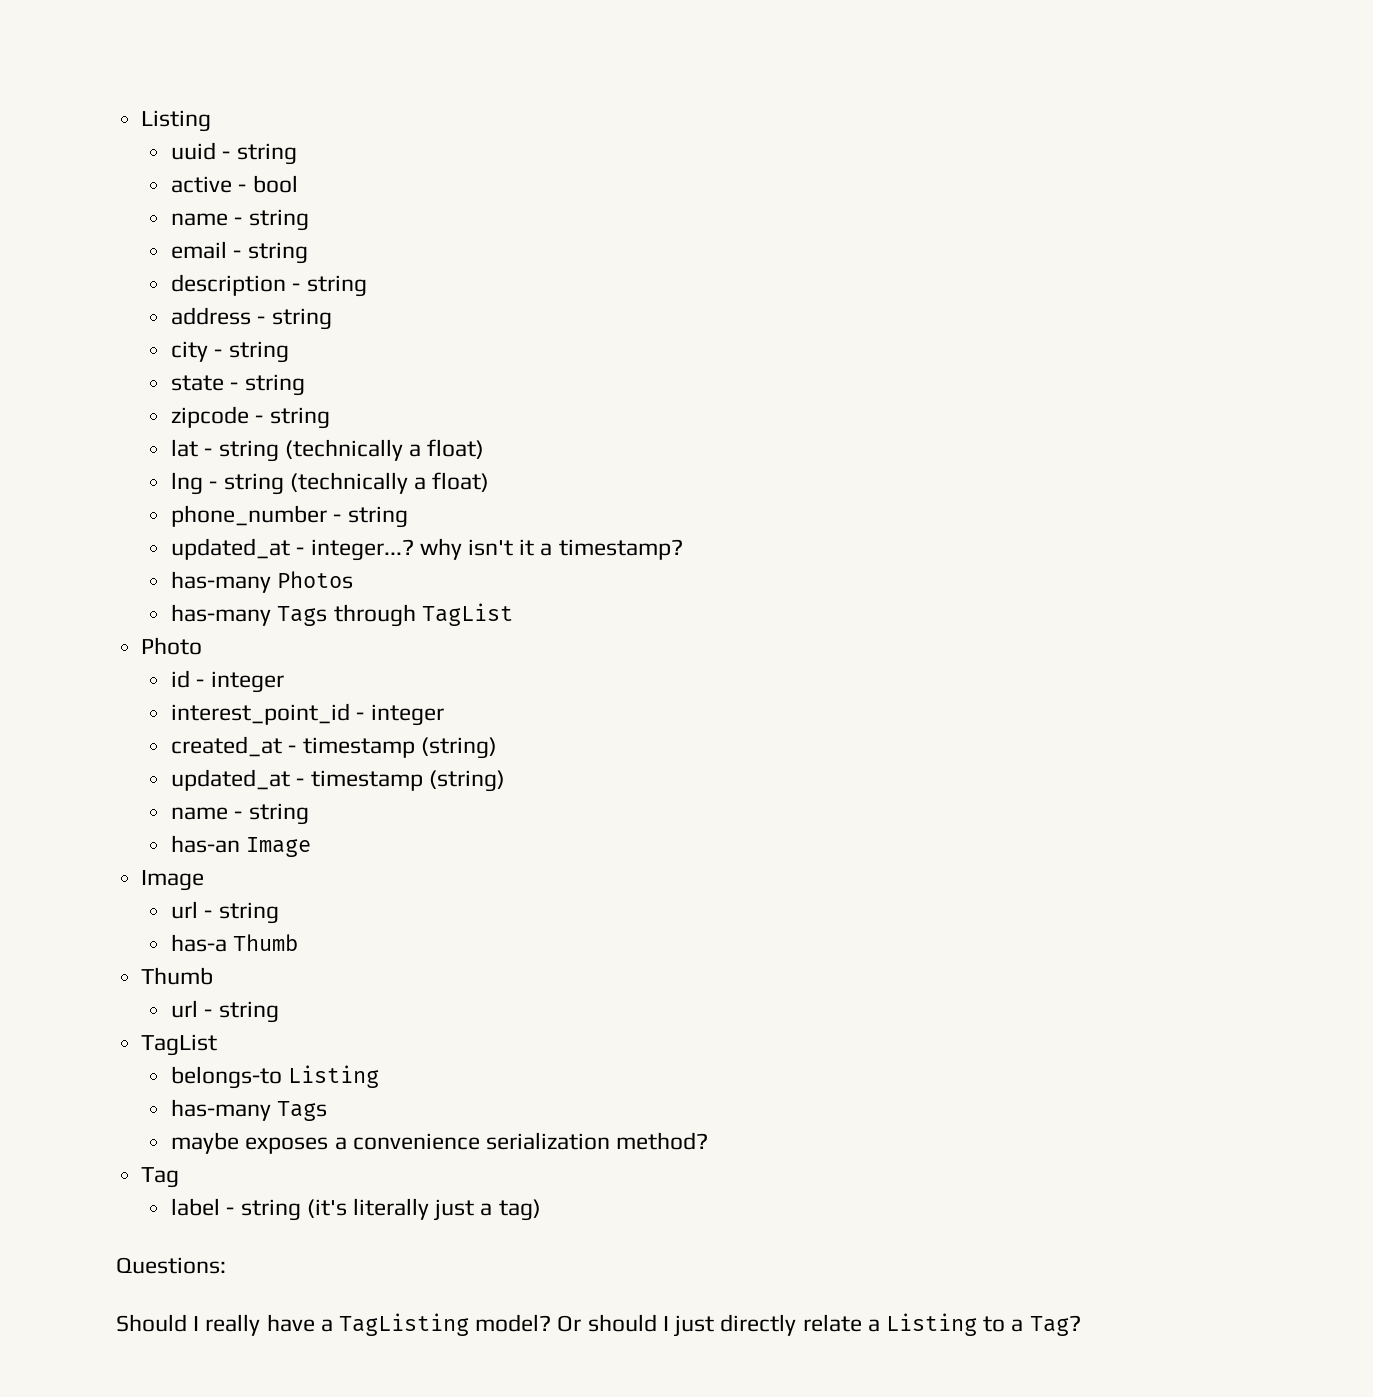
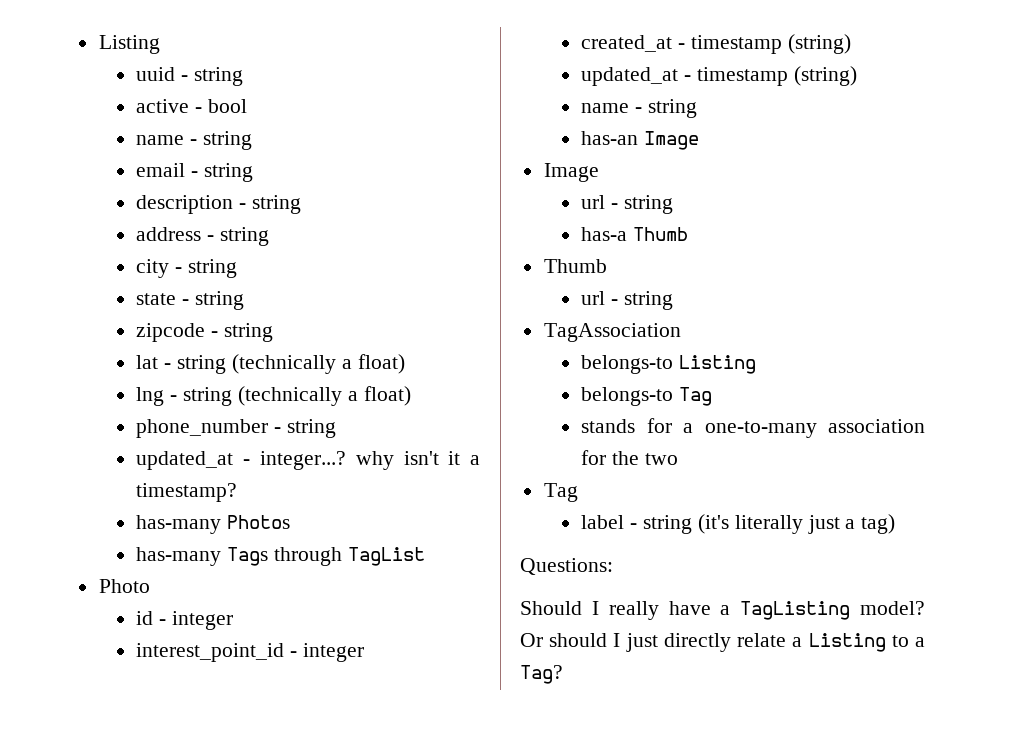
[141,1034,218,1056] TagList -> [543,323,681,342] TagAssociation
[171,1099,328,1121] [171,1132,709,1154] has-many Tags // maybe exposes a convenience serialization method? -> [581,387,713,406] [581,418,925,438] [581,450,679,465] belongs-to Tag // stands for a one-to-many association for the two

